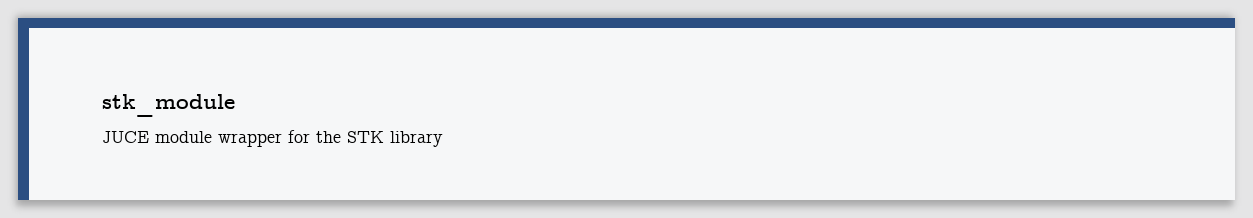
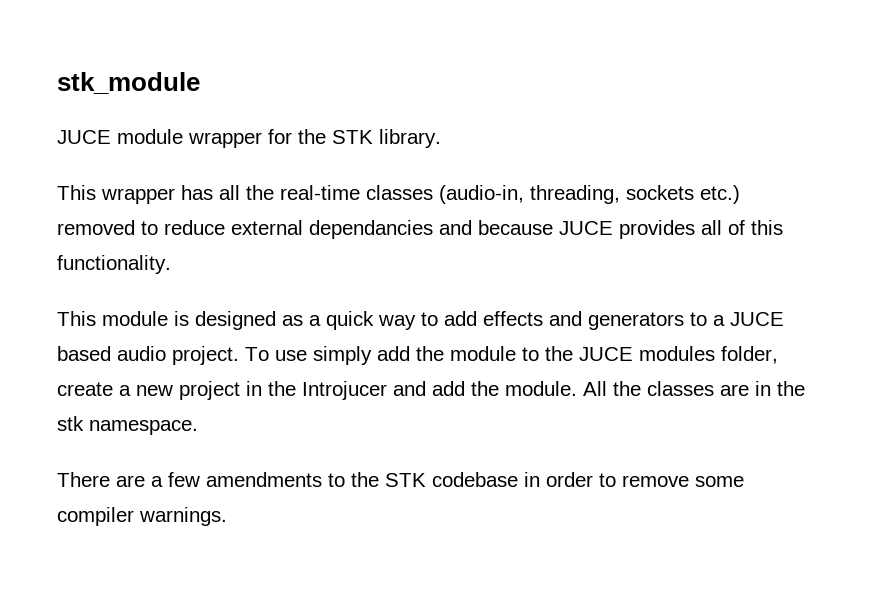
[390,131,443,147] library -> [379,129,441,148] [57,185,740,204] [57,220,783,239] [57,255,171,274] [57,311,784,330] [57,346,778,365] [57,381,805,400] [57,416,198,435] [57,472,744,487] [57,507,227,526] library. // This wrapper has all the real-time classes (audio-in, threading, sockets etc.) removed to reduce external dependancies and because JUCE provides all of this functionality. // This module is designed as a quick way to add effects and generators to a JUCE based audio project. To use simply add the module to the JUCE modules folder, create a new project in the Introjucer and add the module. All the classes are in the stk namespace. // There are a few amendments to the STK codebase in order to remove some compiler warnings.

